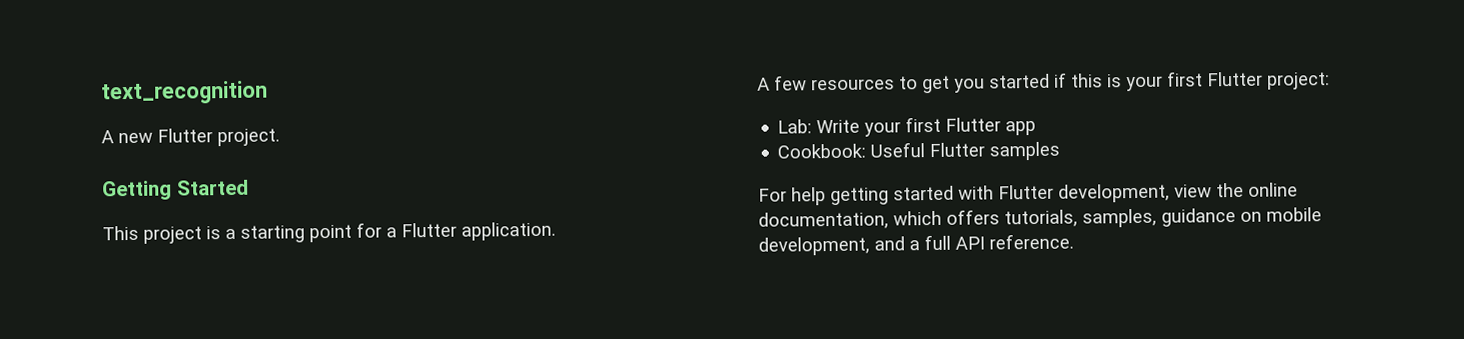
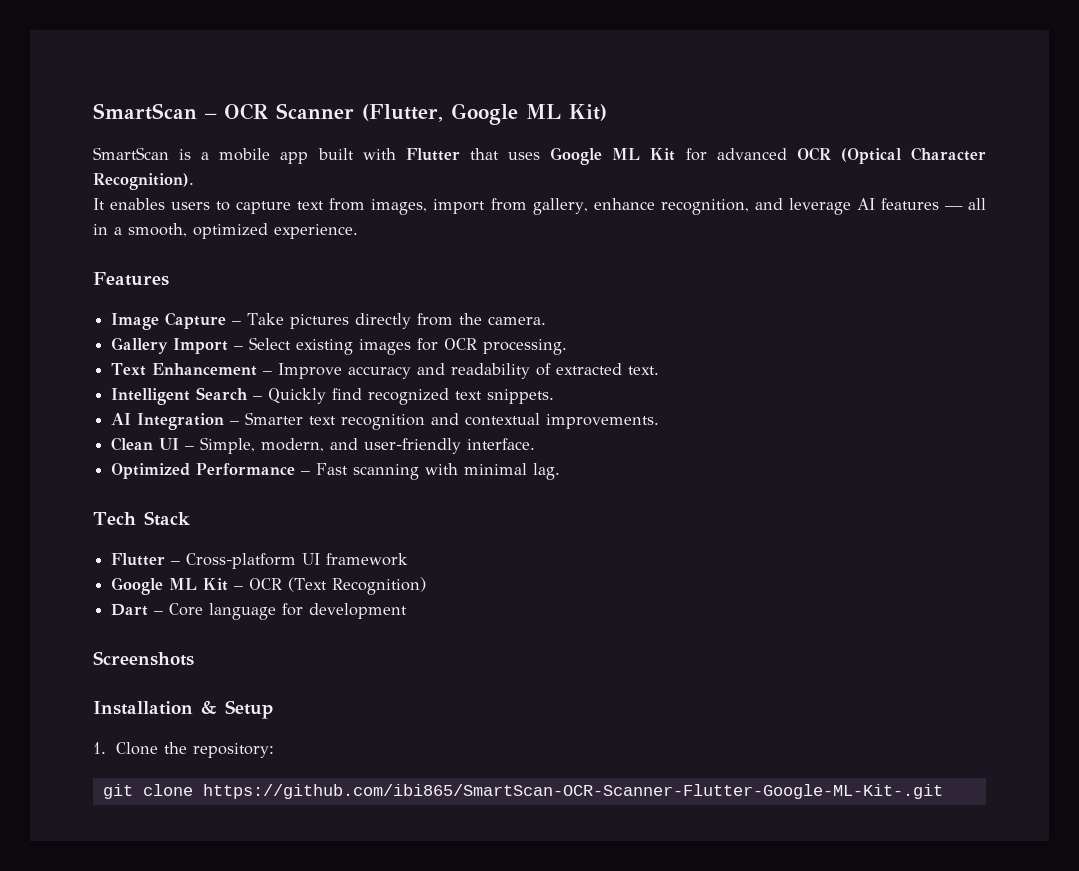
[101,80,268,105] [101,128,280,147] [102,179,249,201] [102,221,556,244] [757,71,1330,94] [777,116,1037,137] [777,141,1061,161] [758,182,1298,206] [758,207,1322,230] [758,233,1074,256] text_recognition // A new Flutter project. // Getting Started // This project is a starting point for a Flutter application. // A few resources to get you started if this is your first Flutter project: // Lab: Write your first Flutter app // Cookbook: Useful Flutter samples // For help getting started with Flutter development, view the online documentation, which offers tutorials, samples, guidance on mobile development, and a full API reference. -> [93,103,607,125] [93,147,987,165] [93,173,194,190] [93,198,986,215] [93,223,358,239] [93,272,169,286] [111,312,547,330] [111,337,568,355] [111,363,660,379] [111,387,555,405] [111,412,660,430] [111,437,536,454] [111,463,561,480] [93,511,190,526] [111,553,409,569] [111,577,427,595] [111,603,408,620] [93,651,194,666] [93,700,273,719] [93,742,274,758] [102,784,943,799] SmartScan – OCR Scanner (Flutter, Google ML Kit) // SmartScan is a mobile app built with Flutter that uses Google ML Kit for advanced OCR (Optical Character Recognition). // It enables users to capture text from images, import from gallery, enhance recognition, and leverage AI features — all in a smooth, optimized experience. // Features // Image Capture – Take pictures directly from the camera. // Gallery Import – Select existing images for OCR processing. // Text Enhancement – Improve accuracy and readability of extracted text. // Intelligent Search – Quickly find recognized text snippets. // AI Integration – Smarter text recognition and contextual improvements. // Clean UI – Simple, modern, and user-friendly interface. // Optimized Performance – Fast scanning with minimal lag. // Tech Stack // Flutter – Cross-platform UI framework // Google ML Kit – OCR (Text Recognition) // Dart – Core language for development // Screenshots // Installation & Setup // 1. Clone the repository: // git clone https://github.com/ibi865/SmartScan-OCR-Scanner-Flutter-Google-ML-Kit-.git

